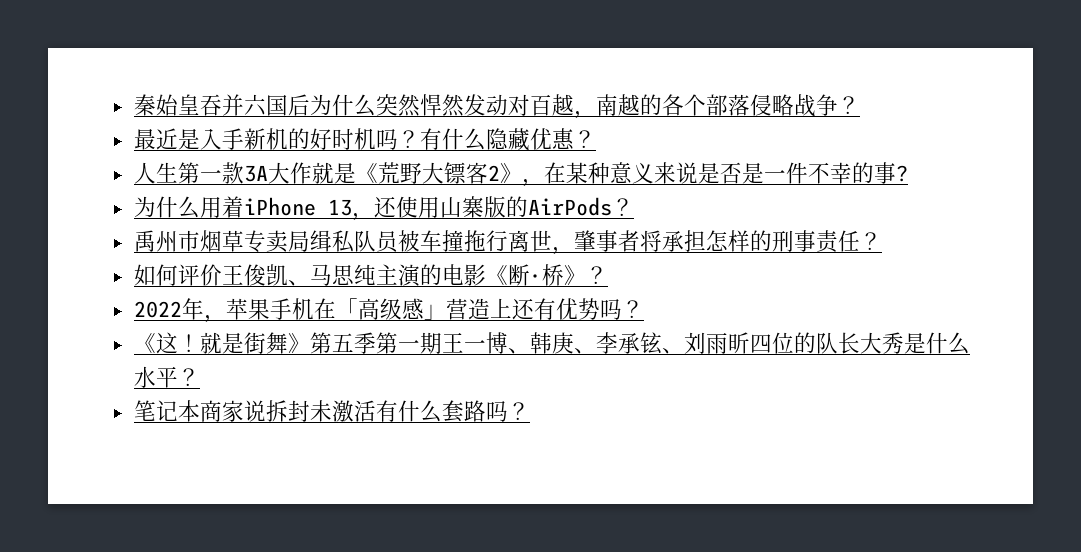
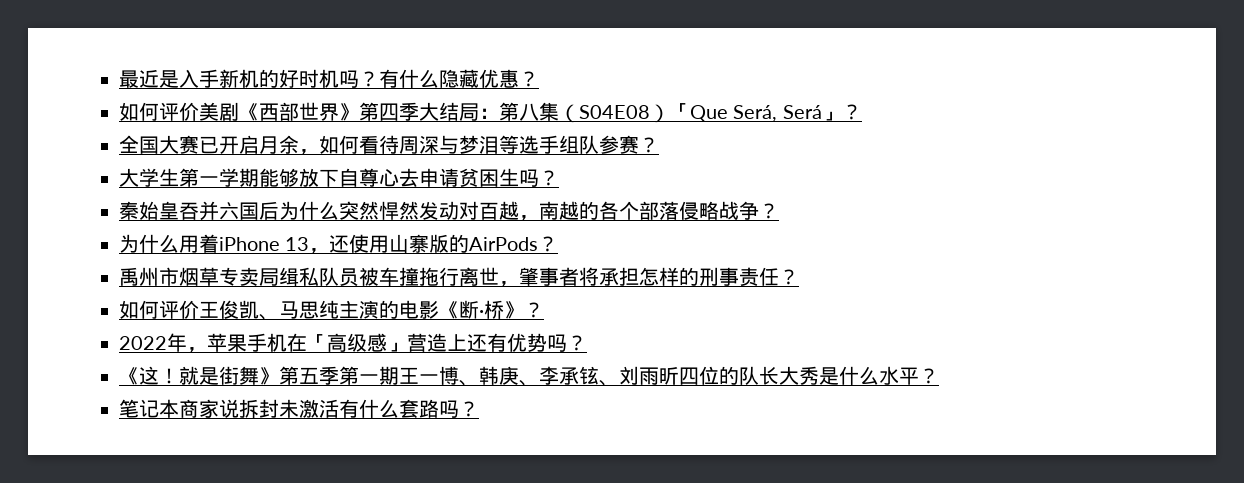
(133, 105) none -> [119,69,539,88] [119,102,862,123] [119,135,659,155] [119,168,559,187] 最近是入手新机的好时机吗？有什么隐藏优惠？ // 如何评价美剧《西部世界》第四季大结局：第八集（S04E08）「Que Será, Será」？ // 全国大赛已开启月余，如何看待周深与梦泪等选手组队参赛？ // 大学生第一学期能够放下自尊心去申请贫困生吗？ //
[133,128,596,151] [133,162,908,187] // 最近是入手新机的好时机吗？有什么隐藏优惠？ // 人生第一款3A大作就是《荒野大镖客2》，在某种意义来说是否是一件不幸的事? -> (779, 211) none

